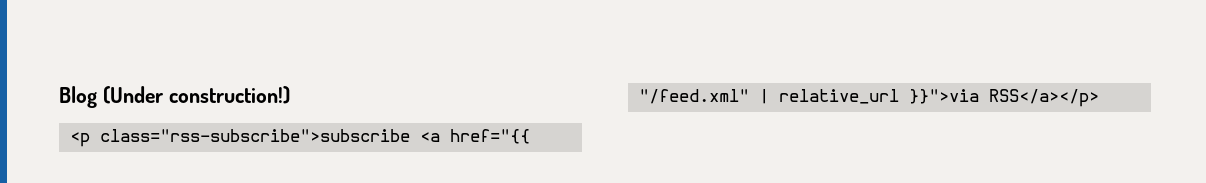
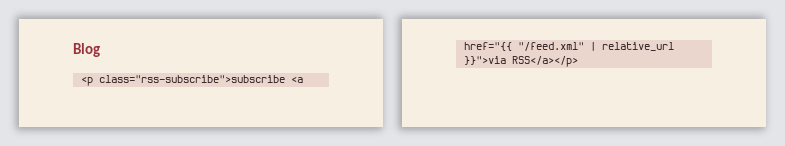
[102,86,290,104] (Under construction!) -> (100, 50) none

